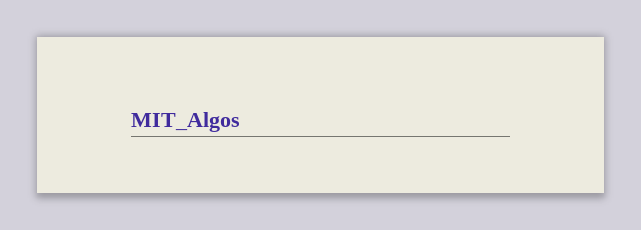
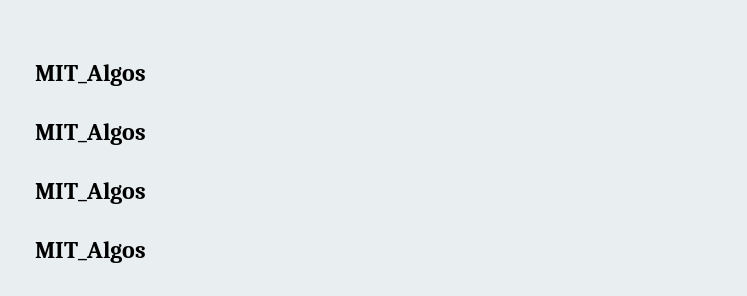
[131,112,240,132] MIT_Algos -> [35,64,146,86] [35,123,146,145] [35,182,146,204] [35,241,146,263] MIT_Algos // MIT_Algos // MIT_Algos // MIT_Algos

